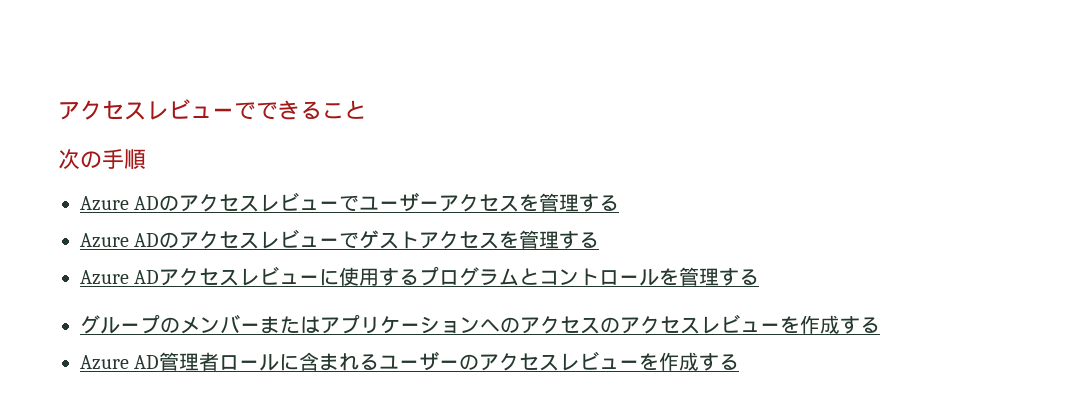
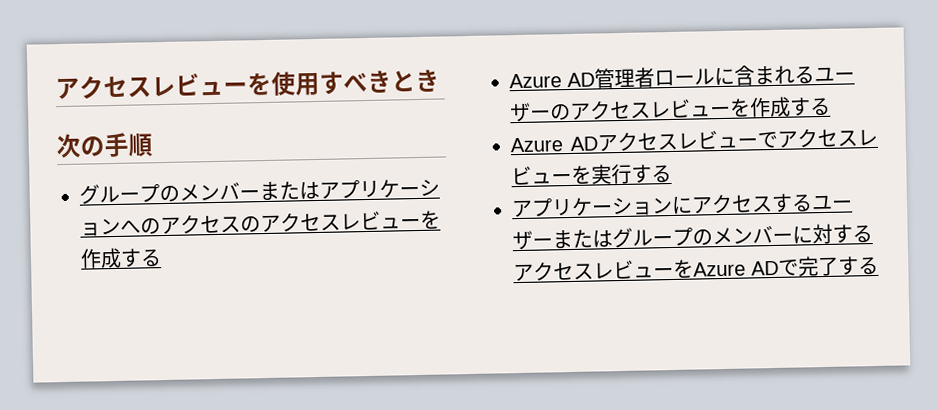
[58,99,366,120] アクセスレビューでできること -> [55,69,440,100] アクセスレビューを使用すべきとき
[80,192,620,212] [80,229,600,249] [80,266,760,286] // Azure ADのアクセスレビューでユーザーアクセスを管理する // Azure ADのアクセスレビューでゲストアクセスを管理する // Azure ADアクセスレビューに使用するプログラムとコントロールを管理する -> (153, 145) none
(740, 362) none -> [510,128,878,153] [511,163,672,186] [511,193,853,218] [512,223,873,251] [513,256,879,282] // Azure ADアクセスレビューでアクセスレビューを実行する // アプリケーションにアクセスするユーザーまたはグループのメンバーに対するアクセスレビューをAzure ADで完了する

